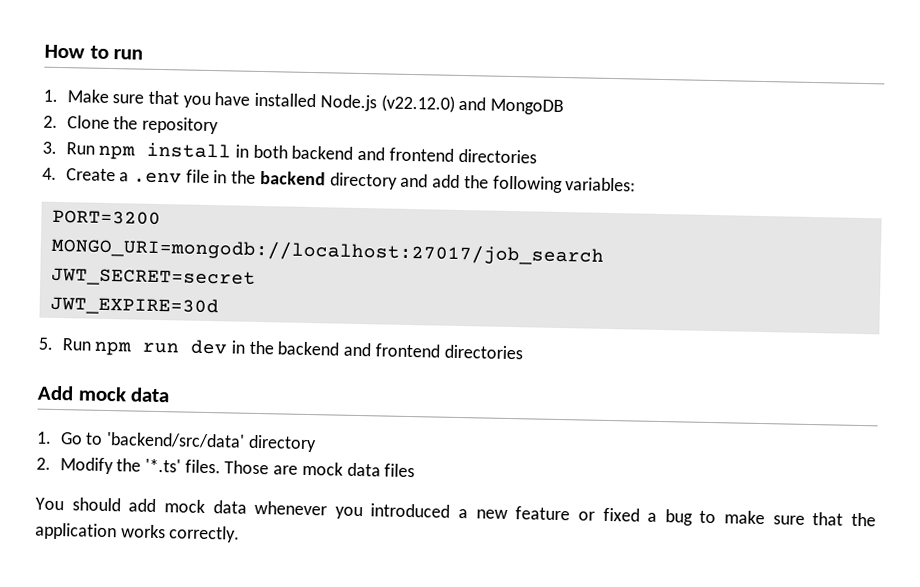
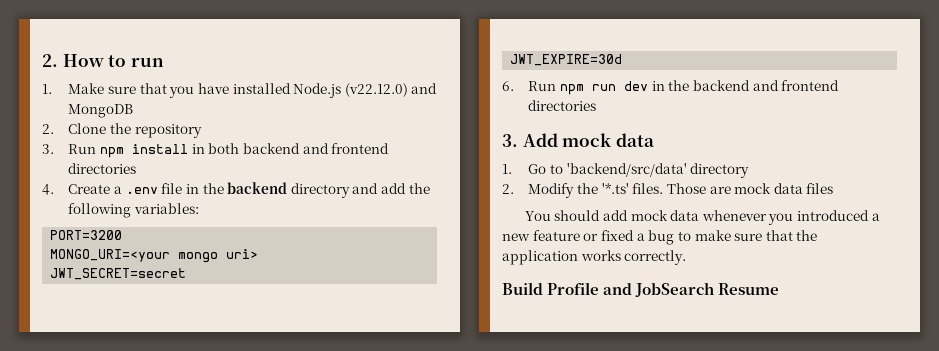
(44, 51) none -> [42,54,58,67] 2.
[50,236,604,266] MONGO_URI=mongodb://localhost:27017/job_search -> [50,249,259,263] MONGO_URI=<your mongo uri>
[38,337,54,350] 5. -> [502,81,514,91] 6.
(523, 352) none -> [502,134,518,147] 3.
(241, 534) none -> [502,282,780,297] // Build Profile and JobSearch Resume

